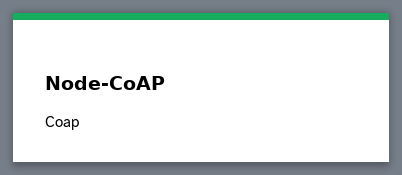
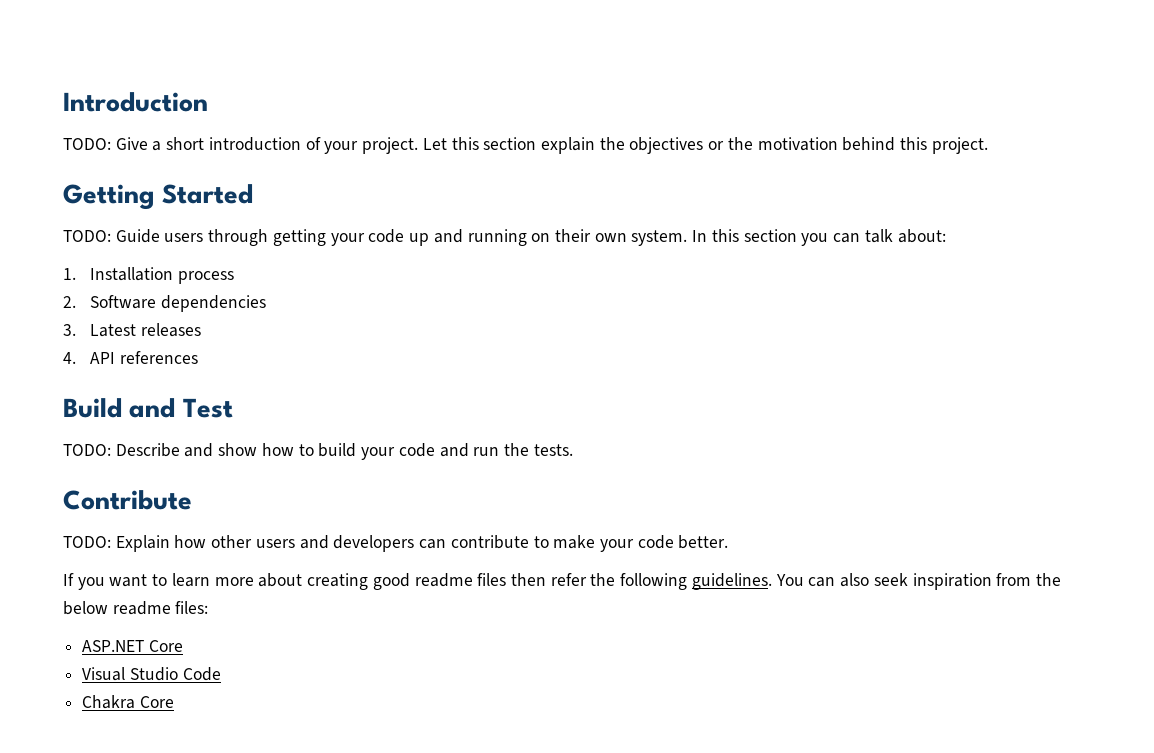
[45,76,165,90] [45,116,79,130] Node-CoAP // Coap -> [63,92,208,112] [63,137,988,154] [63,184,254,210] [63,229,946,246] [63,267,235,284] [63,295,267,312] [63,323,202,337] [63,351,199,364] [63,398,233,418] [63,443,573,460] [63,490,192,510] [63,535,729,552] [63,573,1061,590] [63,601,209,615] [82,640,183,652] [82,667,221,681] [82,695,174,709] Introduction // TODO: Give a short introduction of your project. Let this section explain the objectives or the motivation behind this project. // Getting Started // TODO: Guide users through getting your code up and running on their own system. In this section you can talk about: // 1. Installation process // 2. Software dependencies // 3. Latest releases // 4. API references // Build and Test // TODO: Describe and show how to build your code and run the tests. // Contribute // TODO: Explain how other users and developers can contribute to make your code better. // If you want to learn more about creating good readme files then refer the following guidelines. You can also seek inspiration from the below readme files: // ASP.NET Core // Visual Studio Code // Chakra Core

